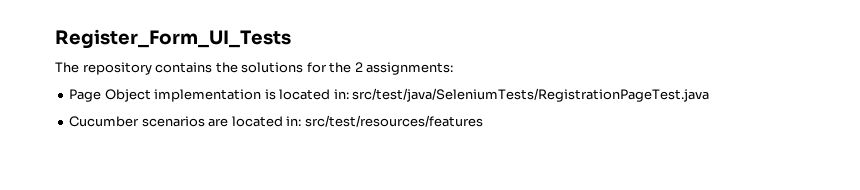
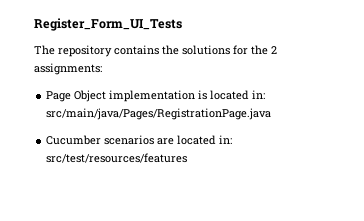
[352,88,710,102] src/test/java/SeleniumTests/RegistrationPageTest.java -> [46,108,272,120] src/main/java/Pages/RegistrationPage.java

